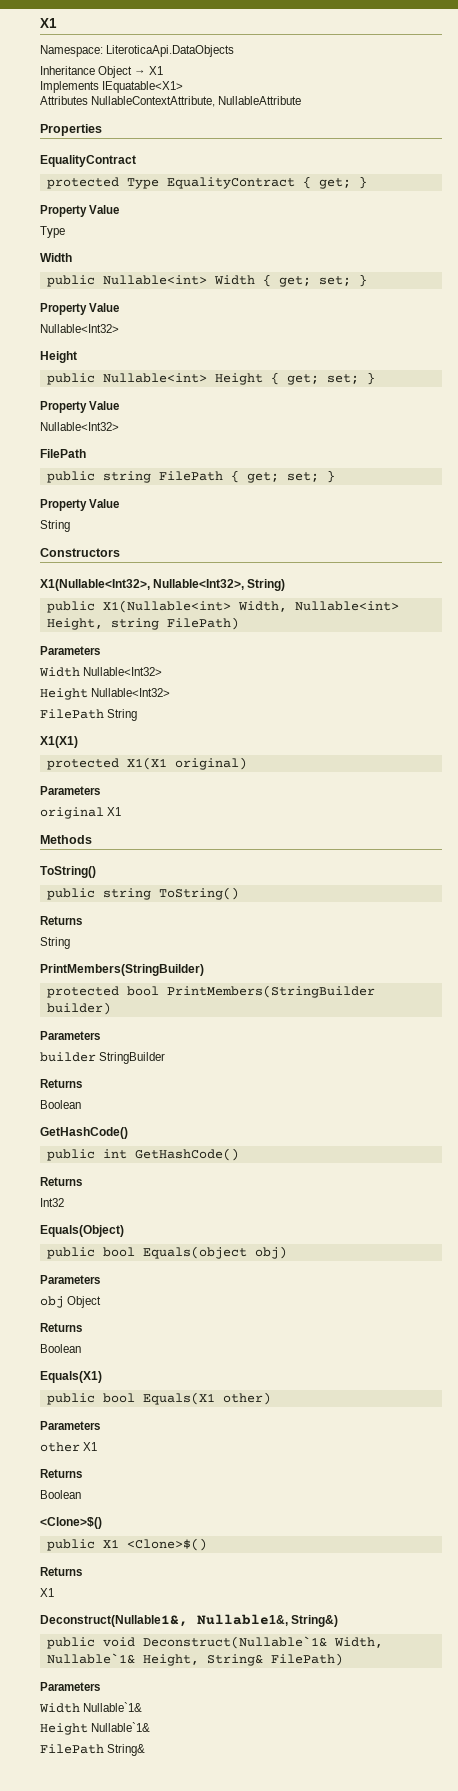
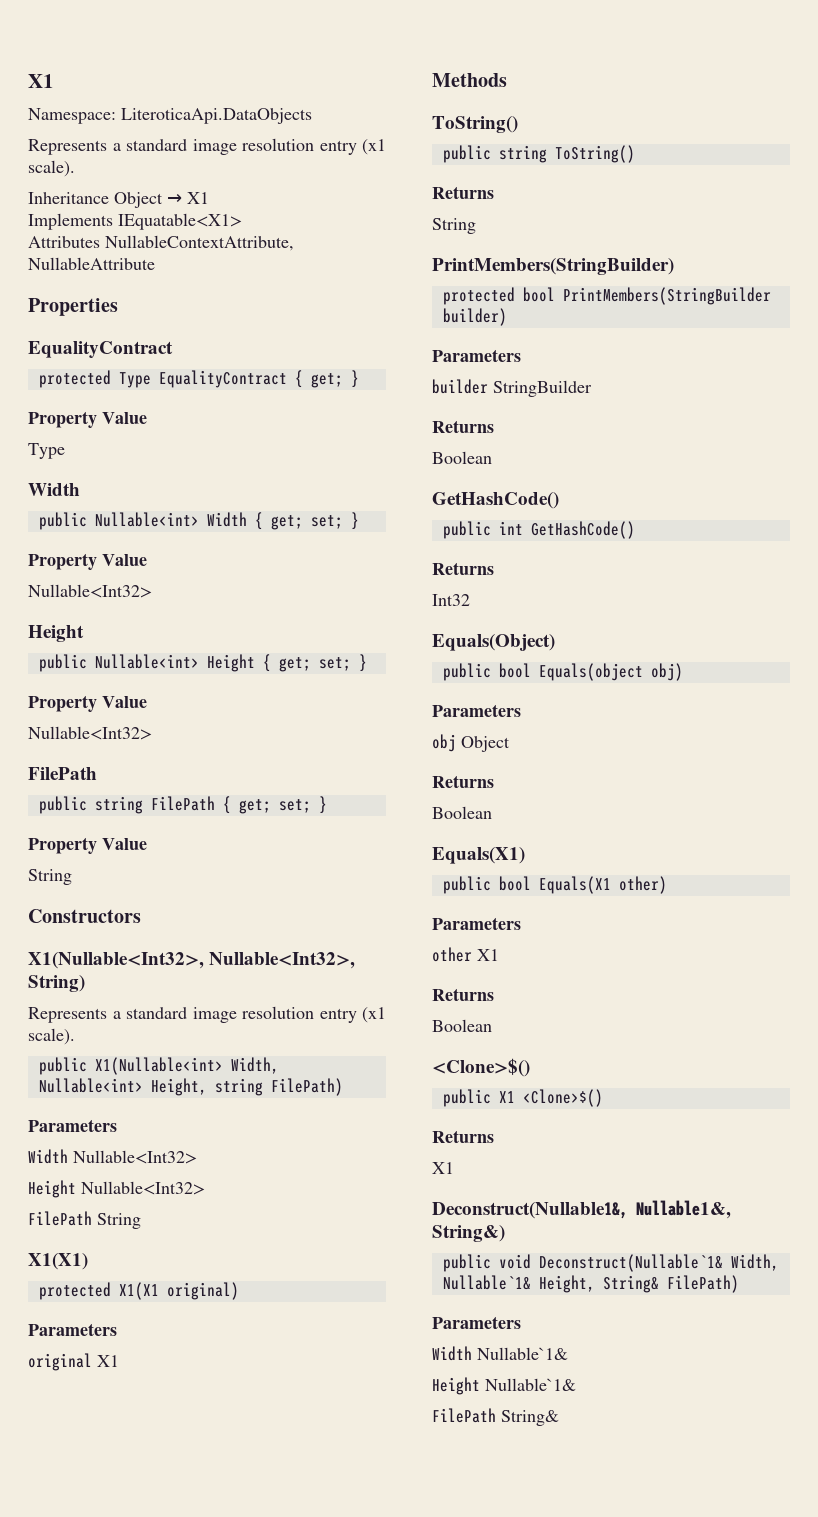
(235, 51) none -> [28,138,386,155] [28,160,75,177] // Represents a standard image resolution entry (x1 scale).
(286, 585) none -> [28,1006,386,1023] [28,1028,75,1045] // Represents a standard image resolution entry (x1 scale).

